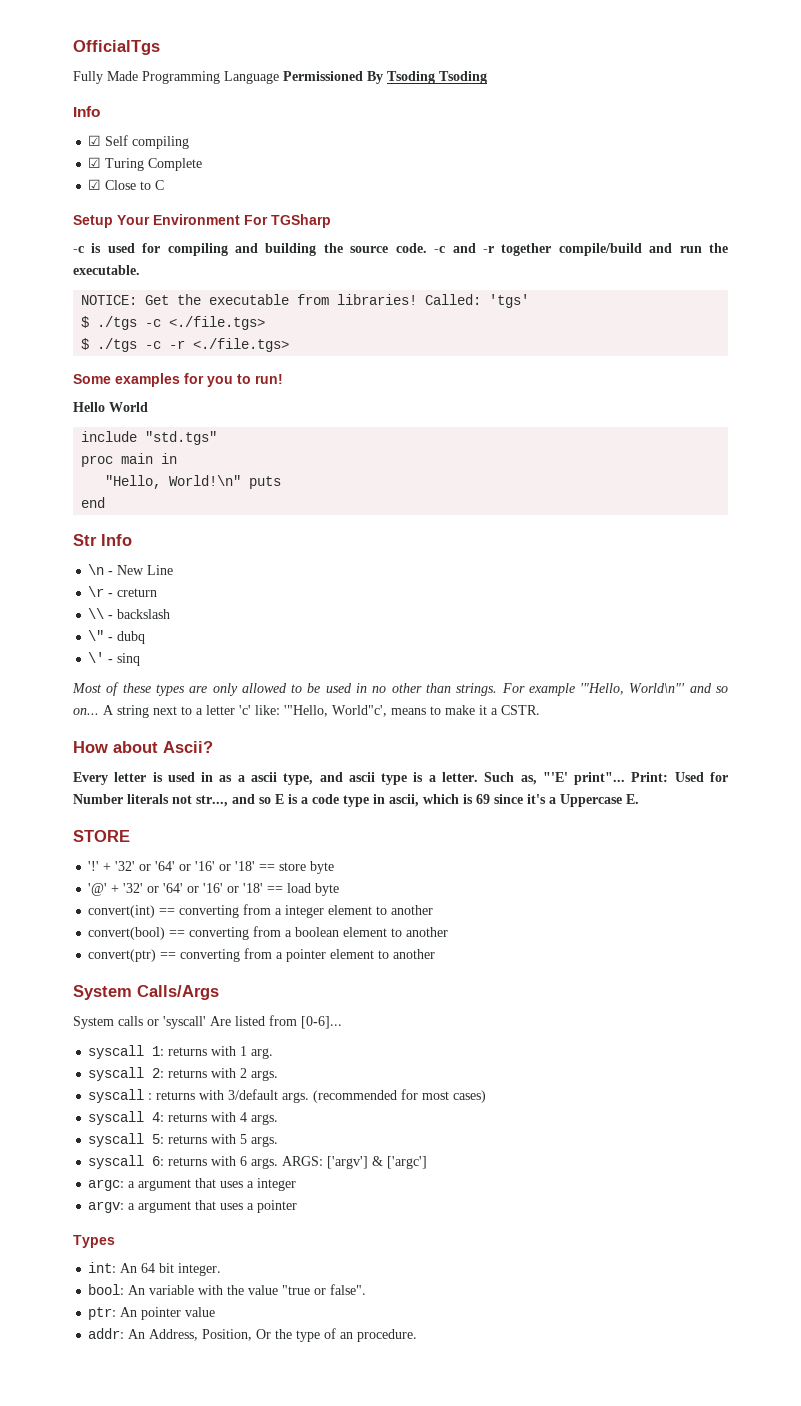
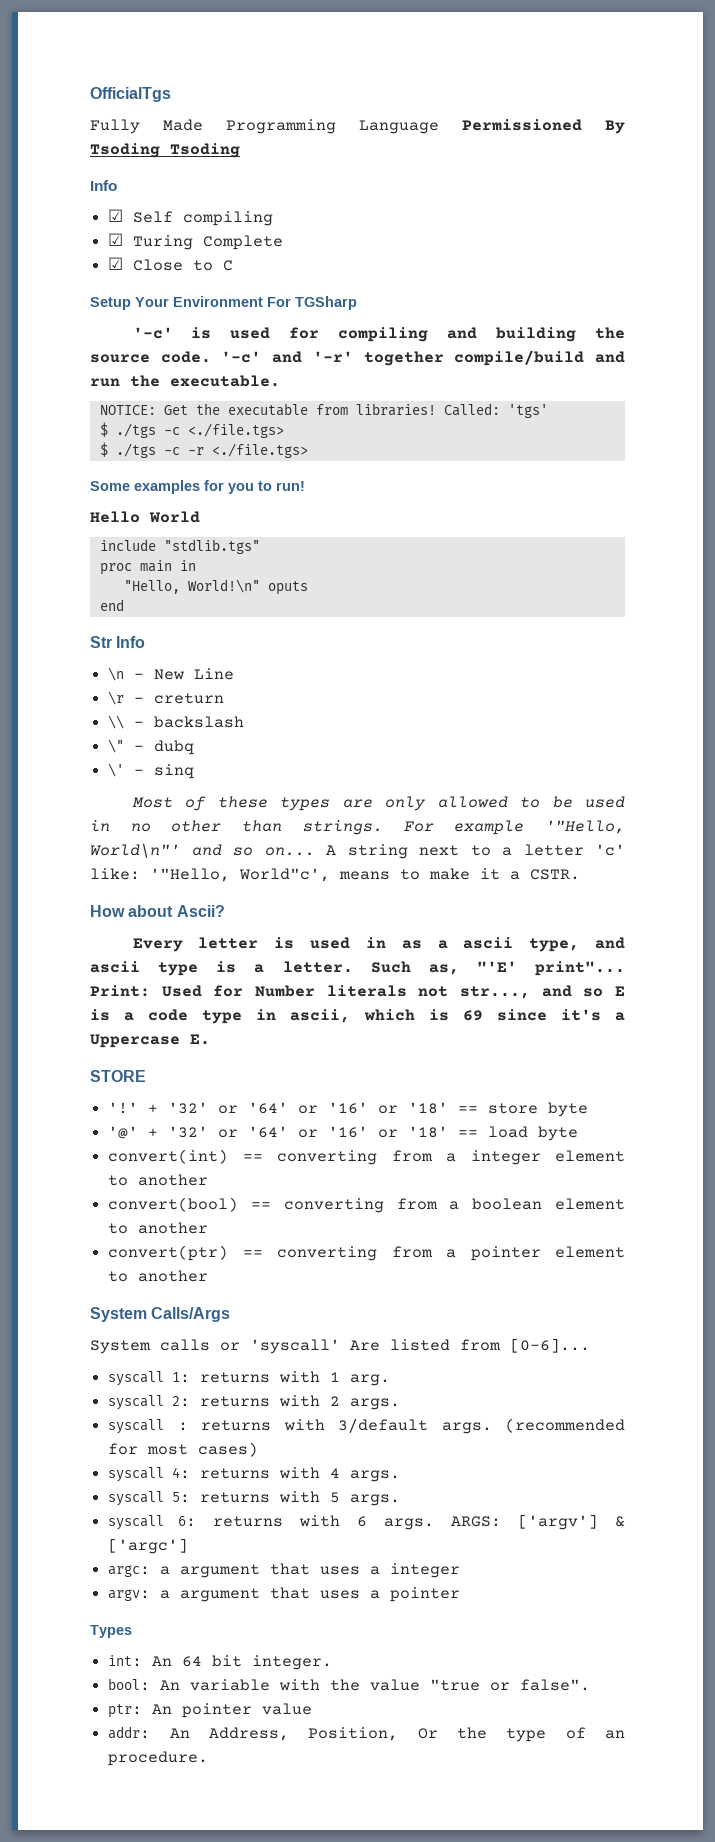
[73,246,84,253] -c -> [132,327,173,339] '-c'
[434,243,494,253] -c and -r -> [221,351,353,363] '-c' and '-r'
[145,431,218,445] "std.tgs" -> [163,539,260,554] "stdlib.tgs"
[249,476,282,489] puts -> [267,581,308,595] oputs

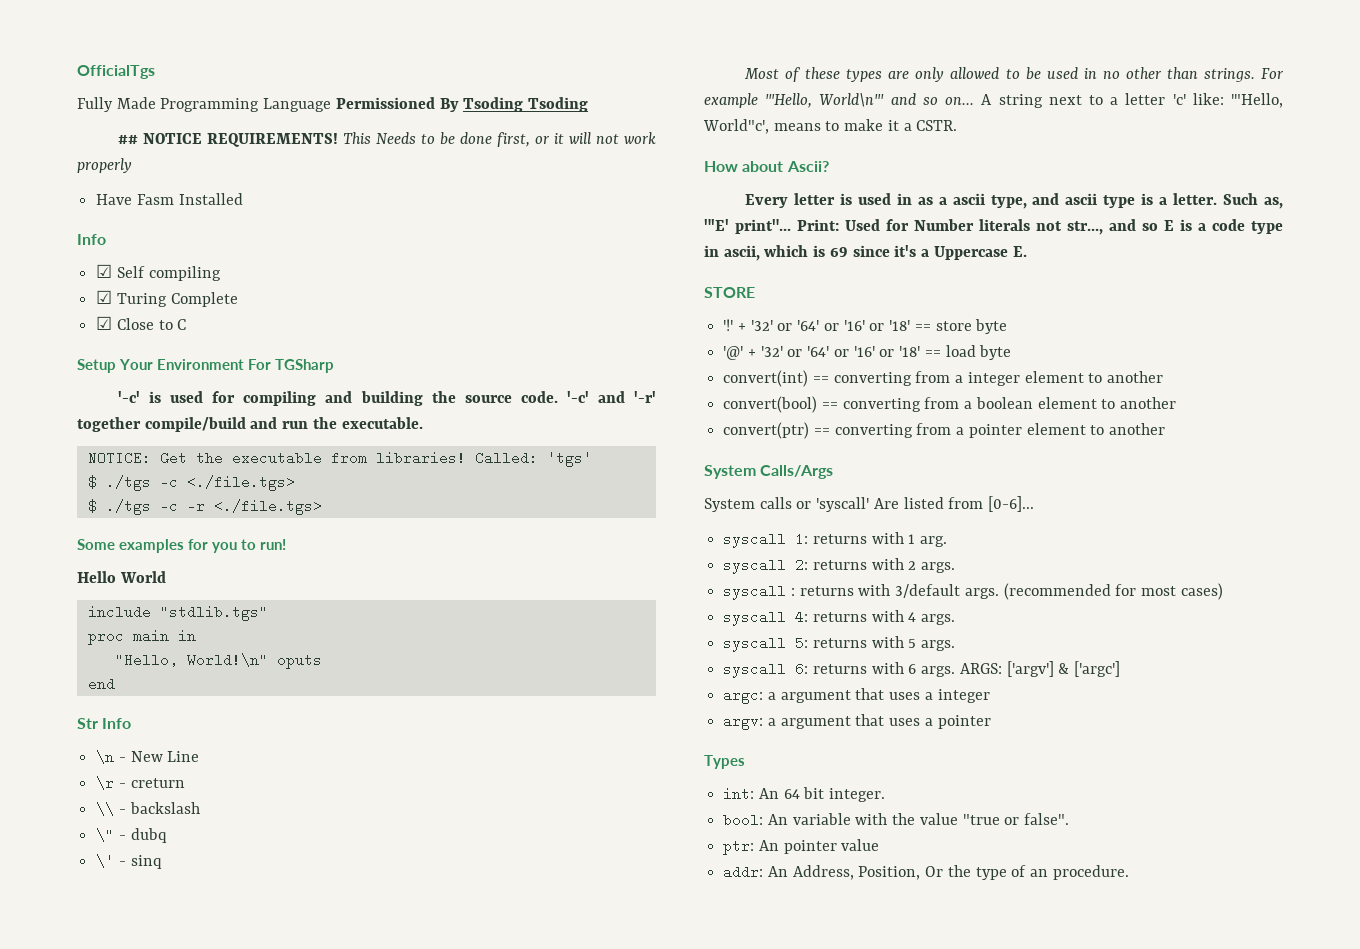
(240, 150) none -> [118,132,657,147] [77,158,132,173] [96,193,243,205] // ## NOTICE REQUIREMENTS! This Needs to be done first, or it will not work properly // Have Fasm Installed

